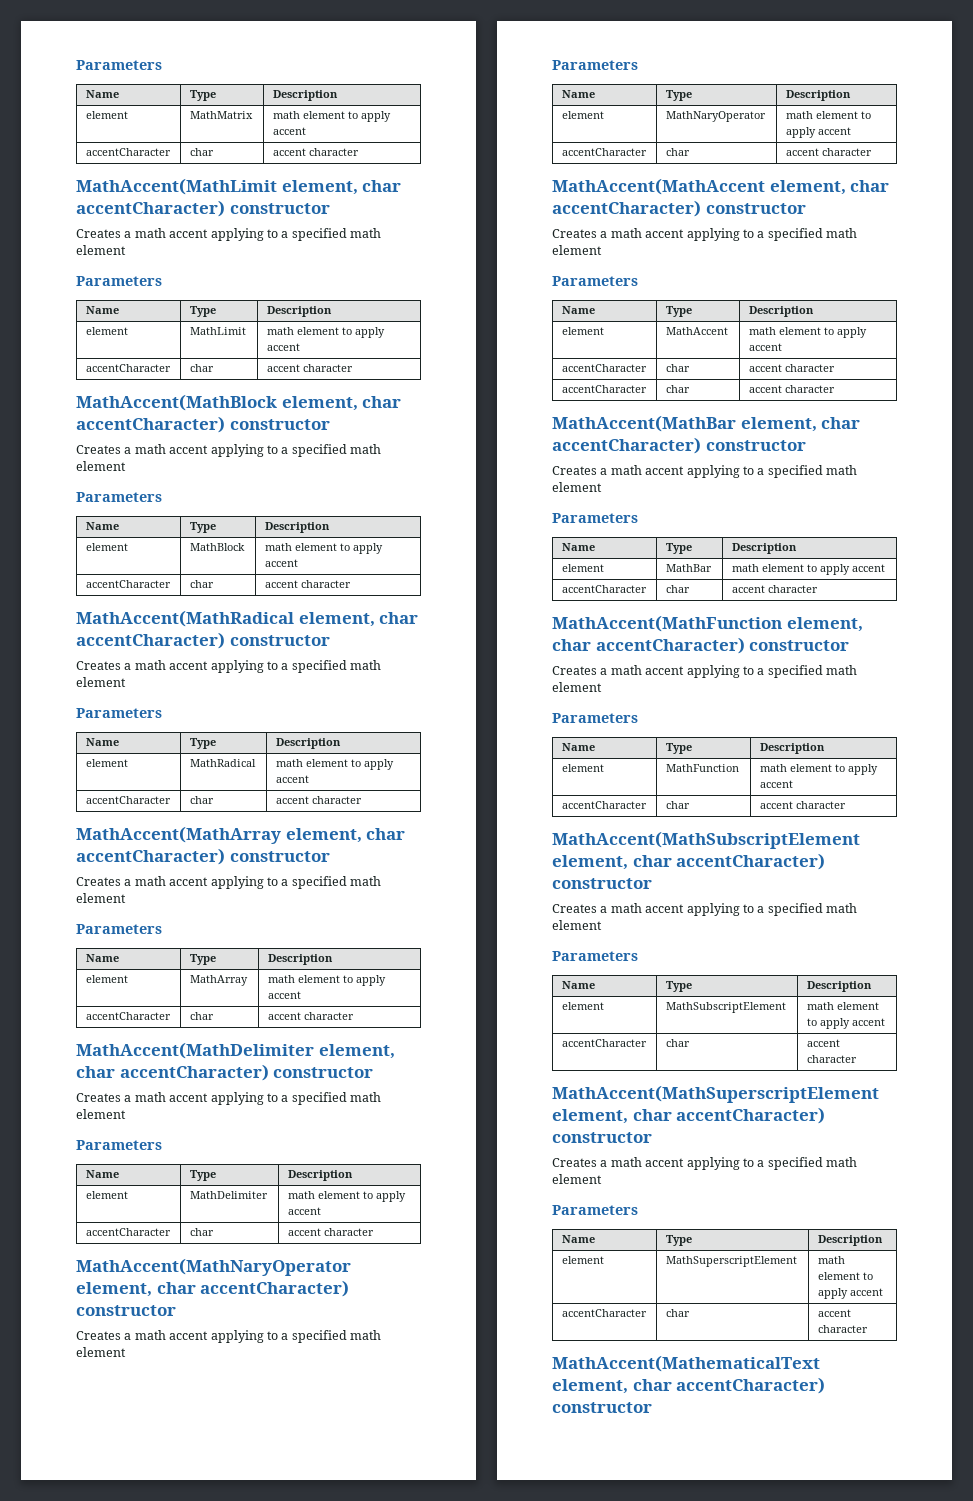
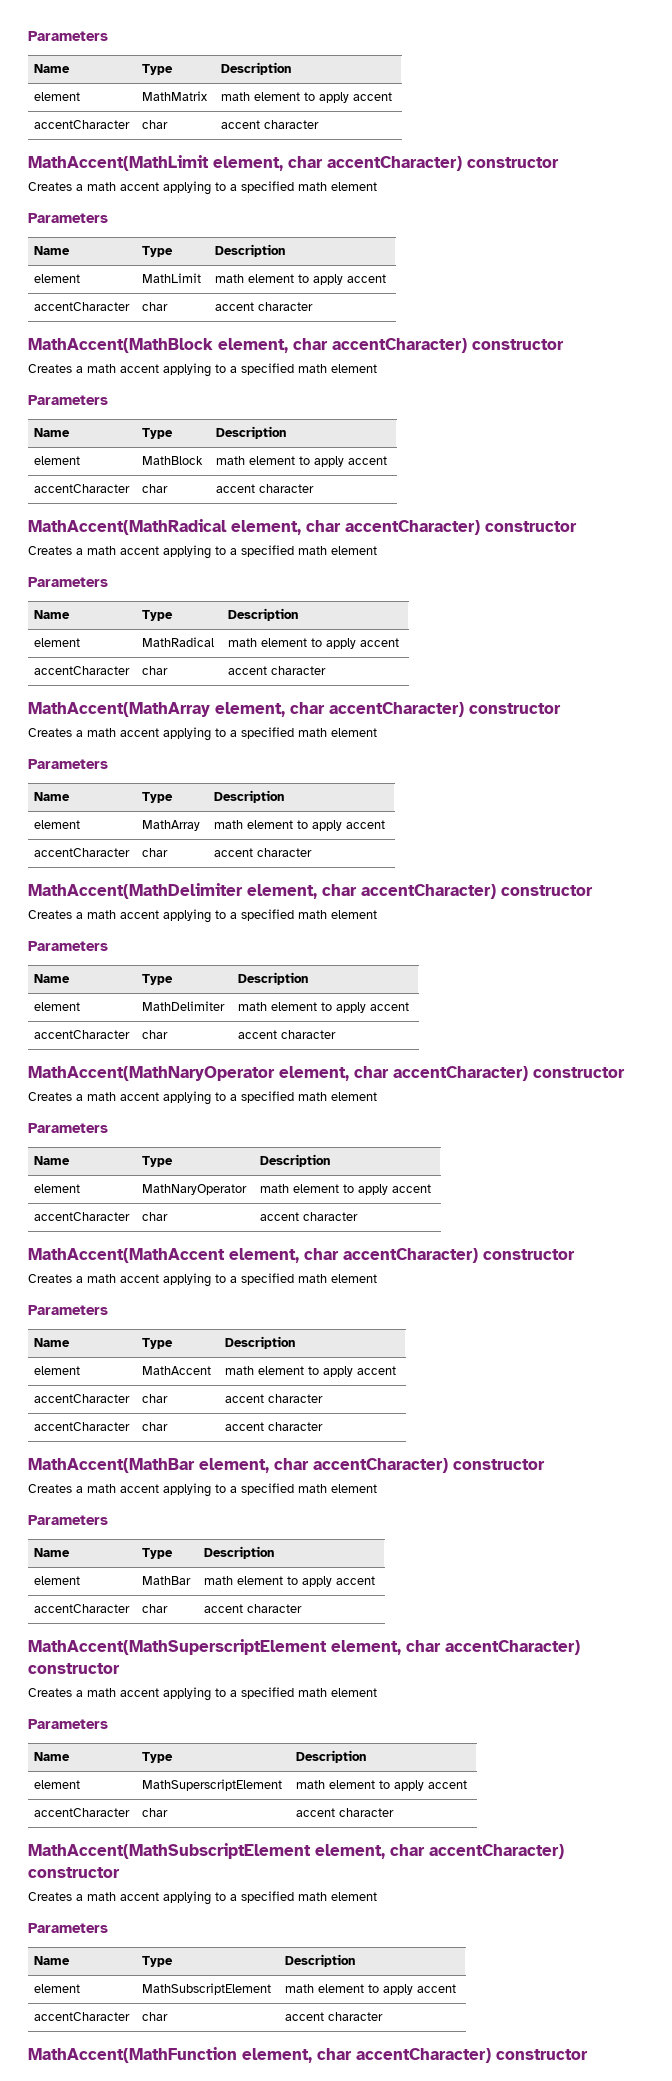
[552,615,782,632] MathAccent(MathFunction -> [28,1639,327,1655] MathAccent(MathSuperscriptElement
[665,764,739,772] MathFunction -> [142,1779,283,1791] MathSuperscriptElement
[552,1085,879,1103] [552,1107,826,1124] [552,1132,652,1143] [552,1157,857,1170] [552,1174,602,1184] [552,1205,638,1215] [561,1235,595,1243] [665,1235,692,1246] [817,1235,883,1246] [561,1256,604,1264] [665,1256,797,1267] [817,1256,845,1264] [817,1272,873,1280] [817,1288,883,1299] [561,1309,647,1317] [665,1309,690,1317] [817,1309,851,1317] [817,1325,868,1333] [552,1355,820,1372] [552,1377,826,1394] [552,1402,652,1413] MathAccent(MathSuperscriptElement element, char accentCharacter) constructor // Creates a math accent applying to a specified math element // Parameters // Name | Type | Description // element | MathSuperscriptElement | math element to apply accent // accentCharacter | char | accent character // MathAccent(MathematicalText element, char accentCharacter) constructor -> [28,2047,588,2063] MathAccent(MathFunction element, char accentCharacter) constructor

